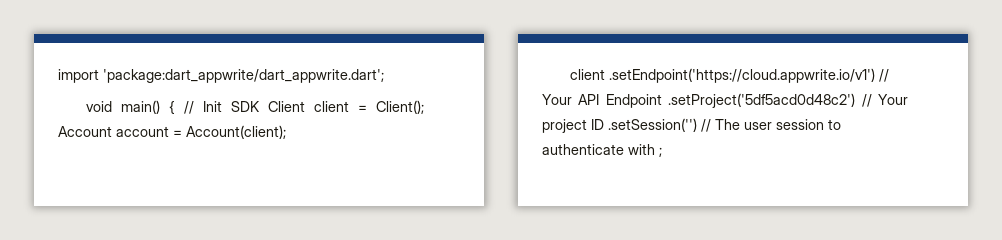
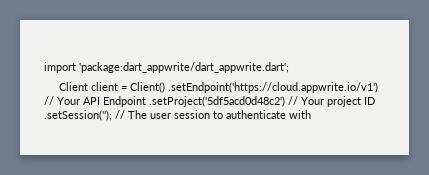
[86,100,425,115] [58,125,286,139] [570,69,606,80] void main() { // Init SDK Client client = Client(); Account account = Account(client); // client -> [58,82,165,93] Client client = Client()
[608,118,697,132] .setSession('') -> [44,110,112,121] .setSession('');
[659,147,662,157] ; -> (311, 114) none

